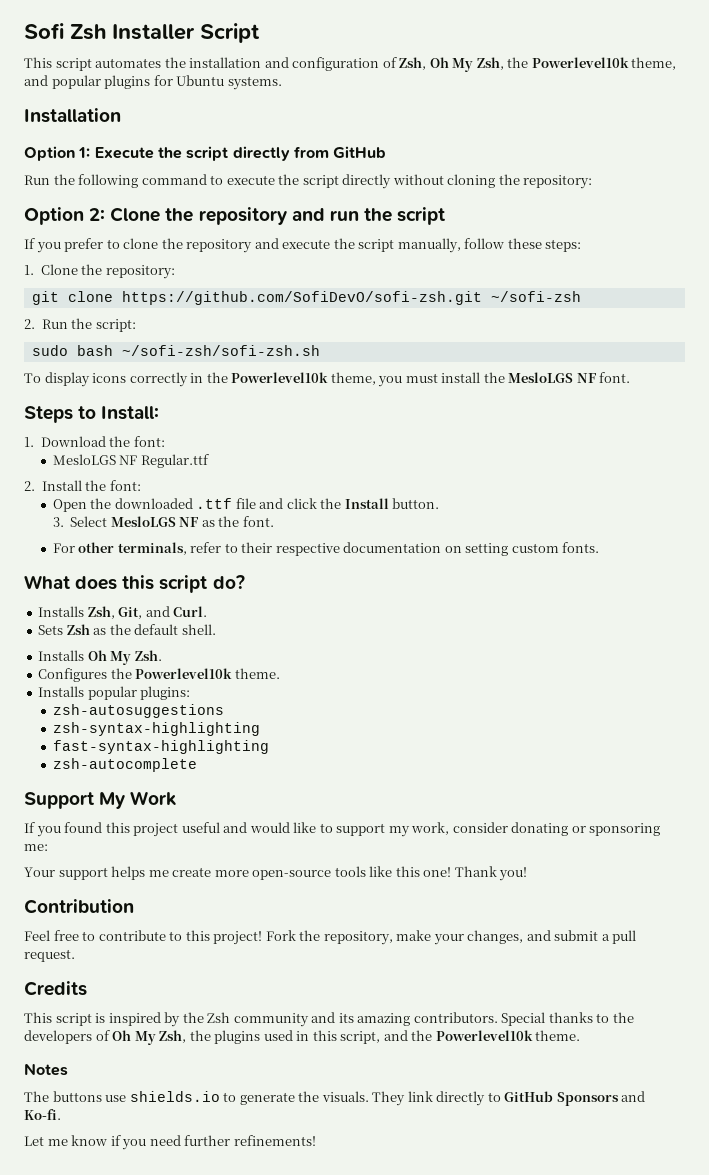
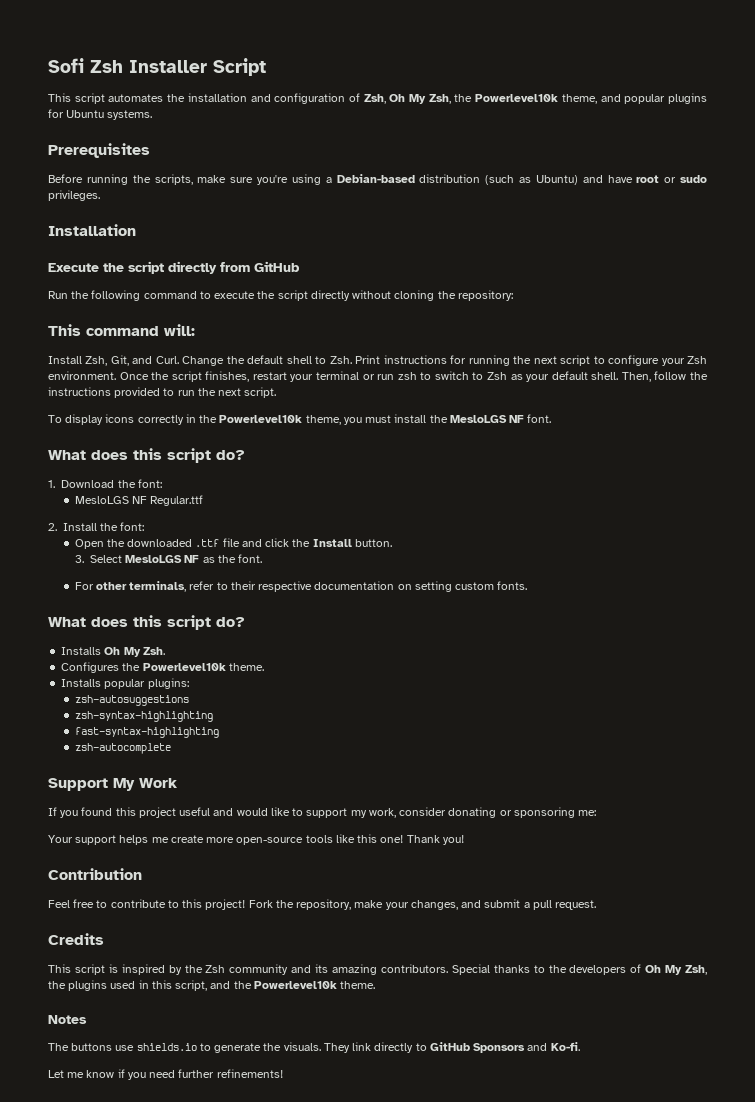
(282, 83) none -> [48,143,150,158] [48,174,708,185] [48,190,100,201] // Prerequisites // Before running the scripts, make sure you're using a Debian-based distribution (such as Ubuntu) and have root or sudo privileges.
[24,146,91,161] Option 1: -> (136, 230) none
[24,207,446,225] [24,238,582,253] [24,264,175,279] [31,291,581,305] [24,318,136,332] [31,345,320,356] Option 2: Clone the repository and run the script // If you prefer to clone the repository and execute the script manually, follow these steps: // 1. Clone the repository: // git clone https://github.com/SofiDevO/sofi-zsh.git ~/sofi-zsh // 2. Run the script: // sudo bash ~/sofi-zsh/sofi-zsh.sh -> [48,324,195,336] [48,355,707,366] [48,371,708,382] [48,387,277,398] This command will: // Install Zsh, Git, and Curl. Change the default shell to Zsh. Print instructions for running the next script to configure your Zsh environment. Once the script finishes, restart your terminal or run zsh to switch to Zsh as your default shell. Then, follow the instructions provided to run the next script.
[24,406,160,423] Steps to Install: -> [48,448,245,463] What does this script do?
[38,606,208,619] [38,624,216,635] // Installs Zsh, Git, and Curl. // Sets Zsh as the default shell. -> (245, 622) none

